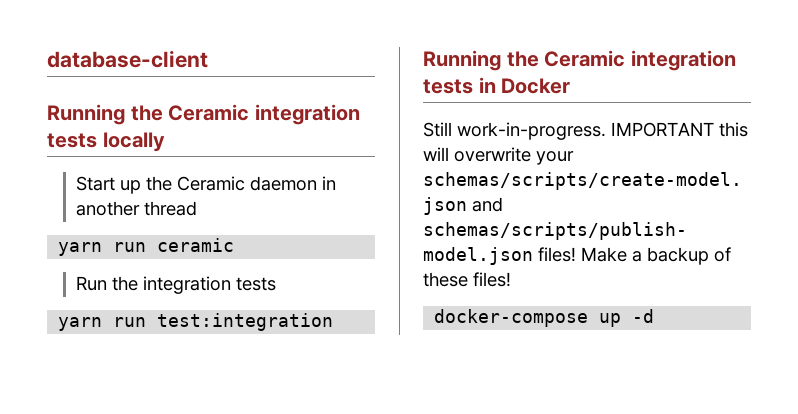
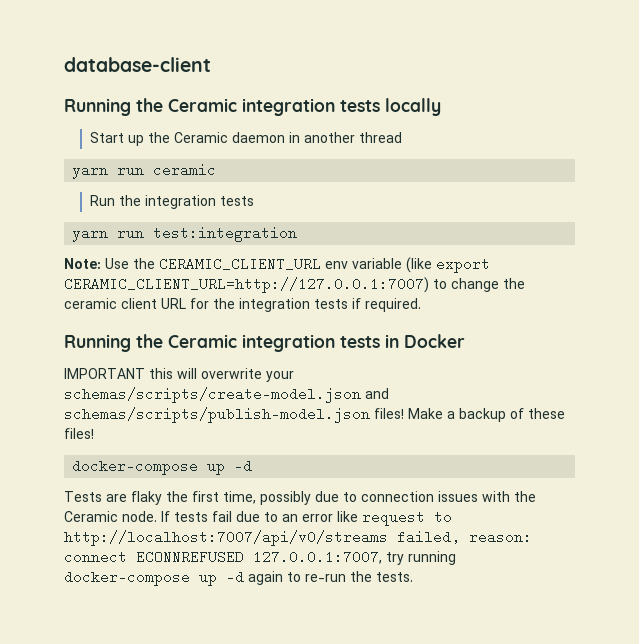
(334, 322) none -> [64,257,490,273] [64,277,525,293] [64,298,421,312] // Note: Use the CERAMIC_CLIENT_URL env variable (like export CERAMIC_CLIENT_URL=http://127.0.0.1:7007) to change the ceramic client URL for the integration tests if required.
[423,122,606,140] Still work-in-progress. -> (465, 341) none
(655, 316) none -> [64,491,536,505] [64,510,452,526] [64,530,532,546] [64,550,456,565] [64,570,413,586] // Tests are flaky the first time, possibly due to connection issues with the Ceramic node. If tests fail due to an error like request to http://localhost:7007/api/v0/streams failed, reason: connect ECONNREFUSED 127.0.0.1:7007, try running docker-compose up -d again to re-run the tests.

